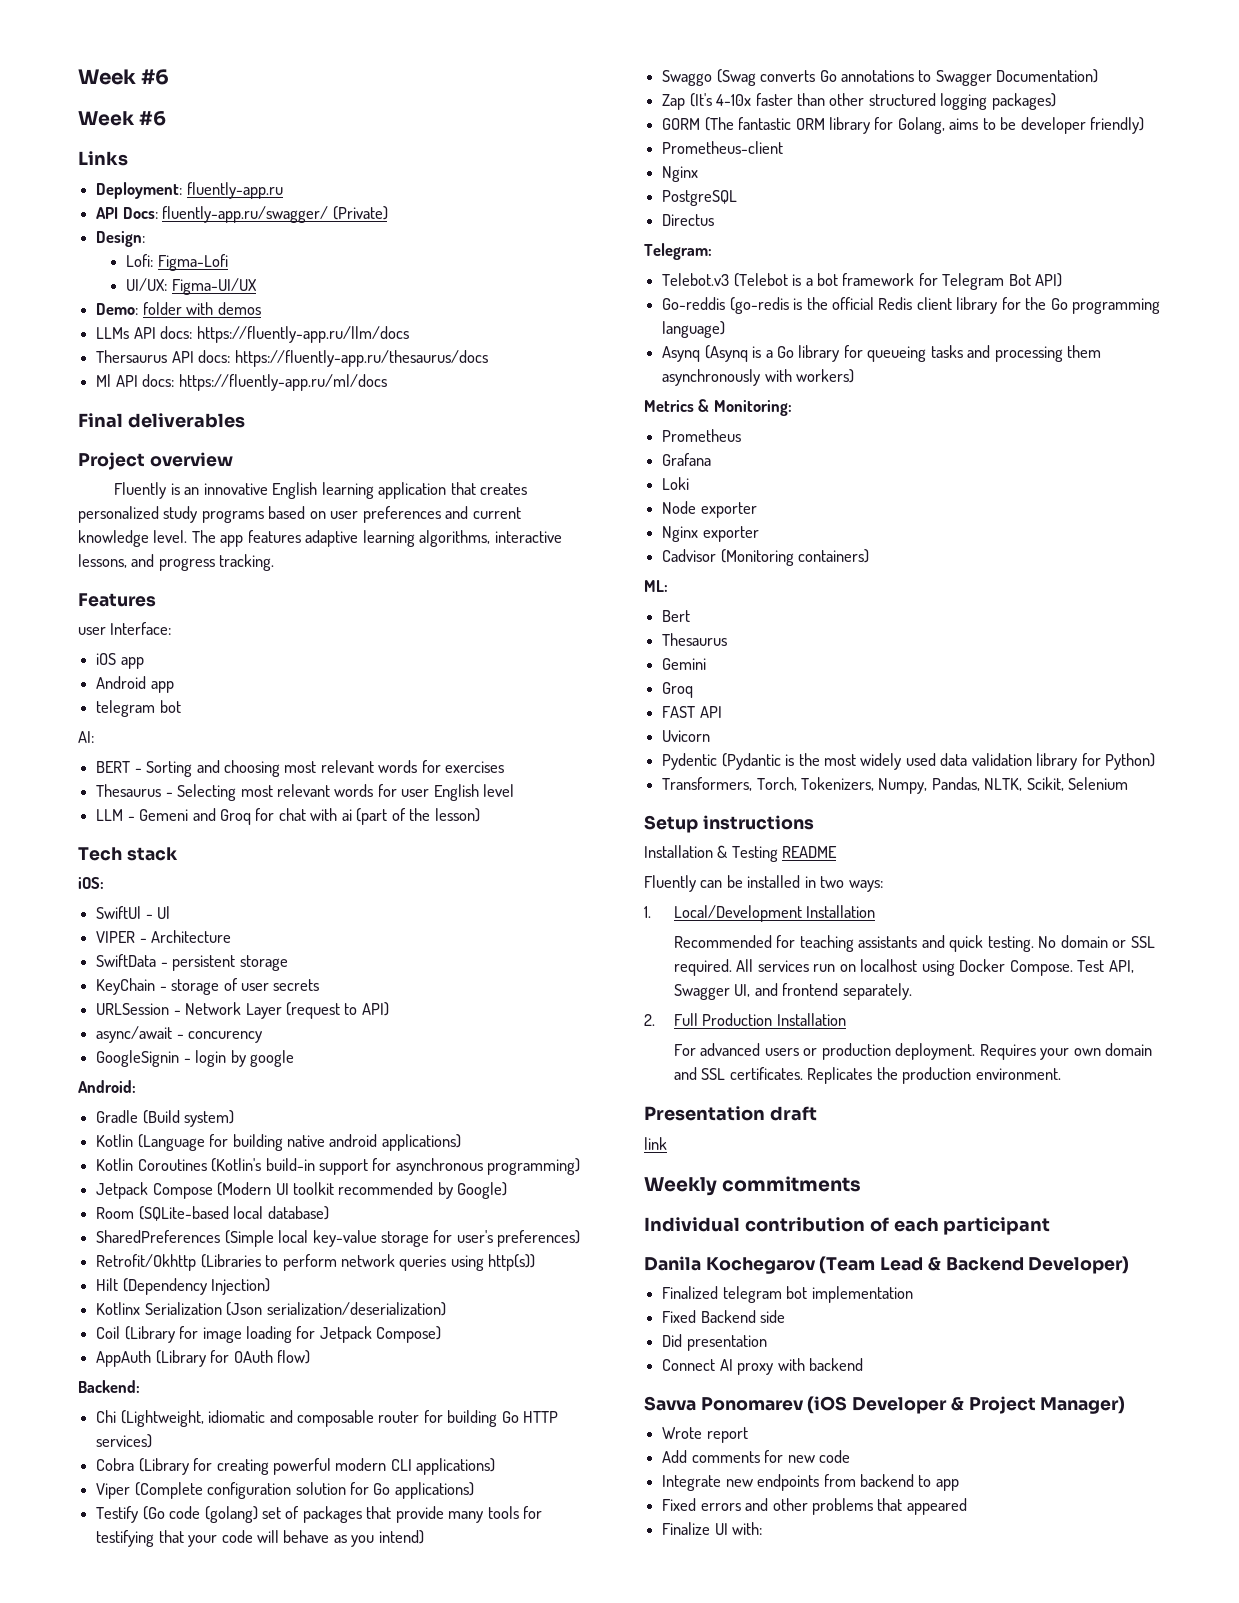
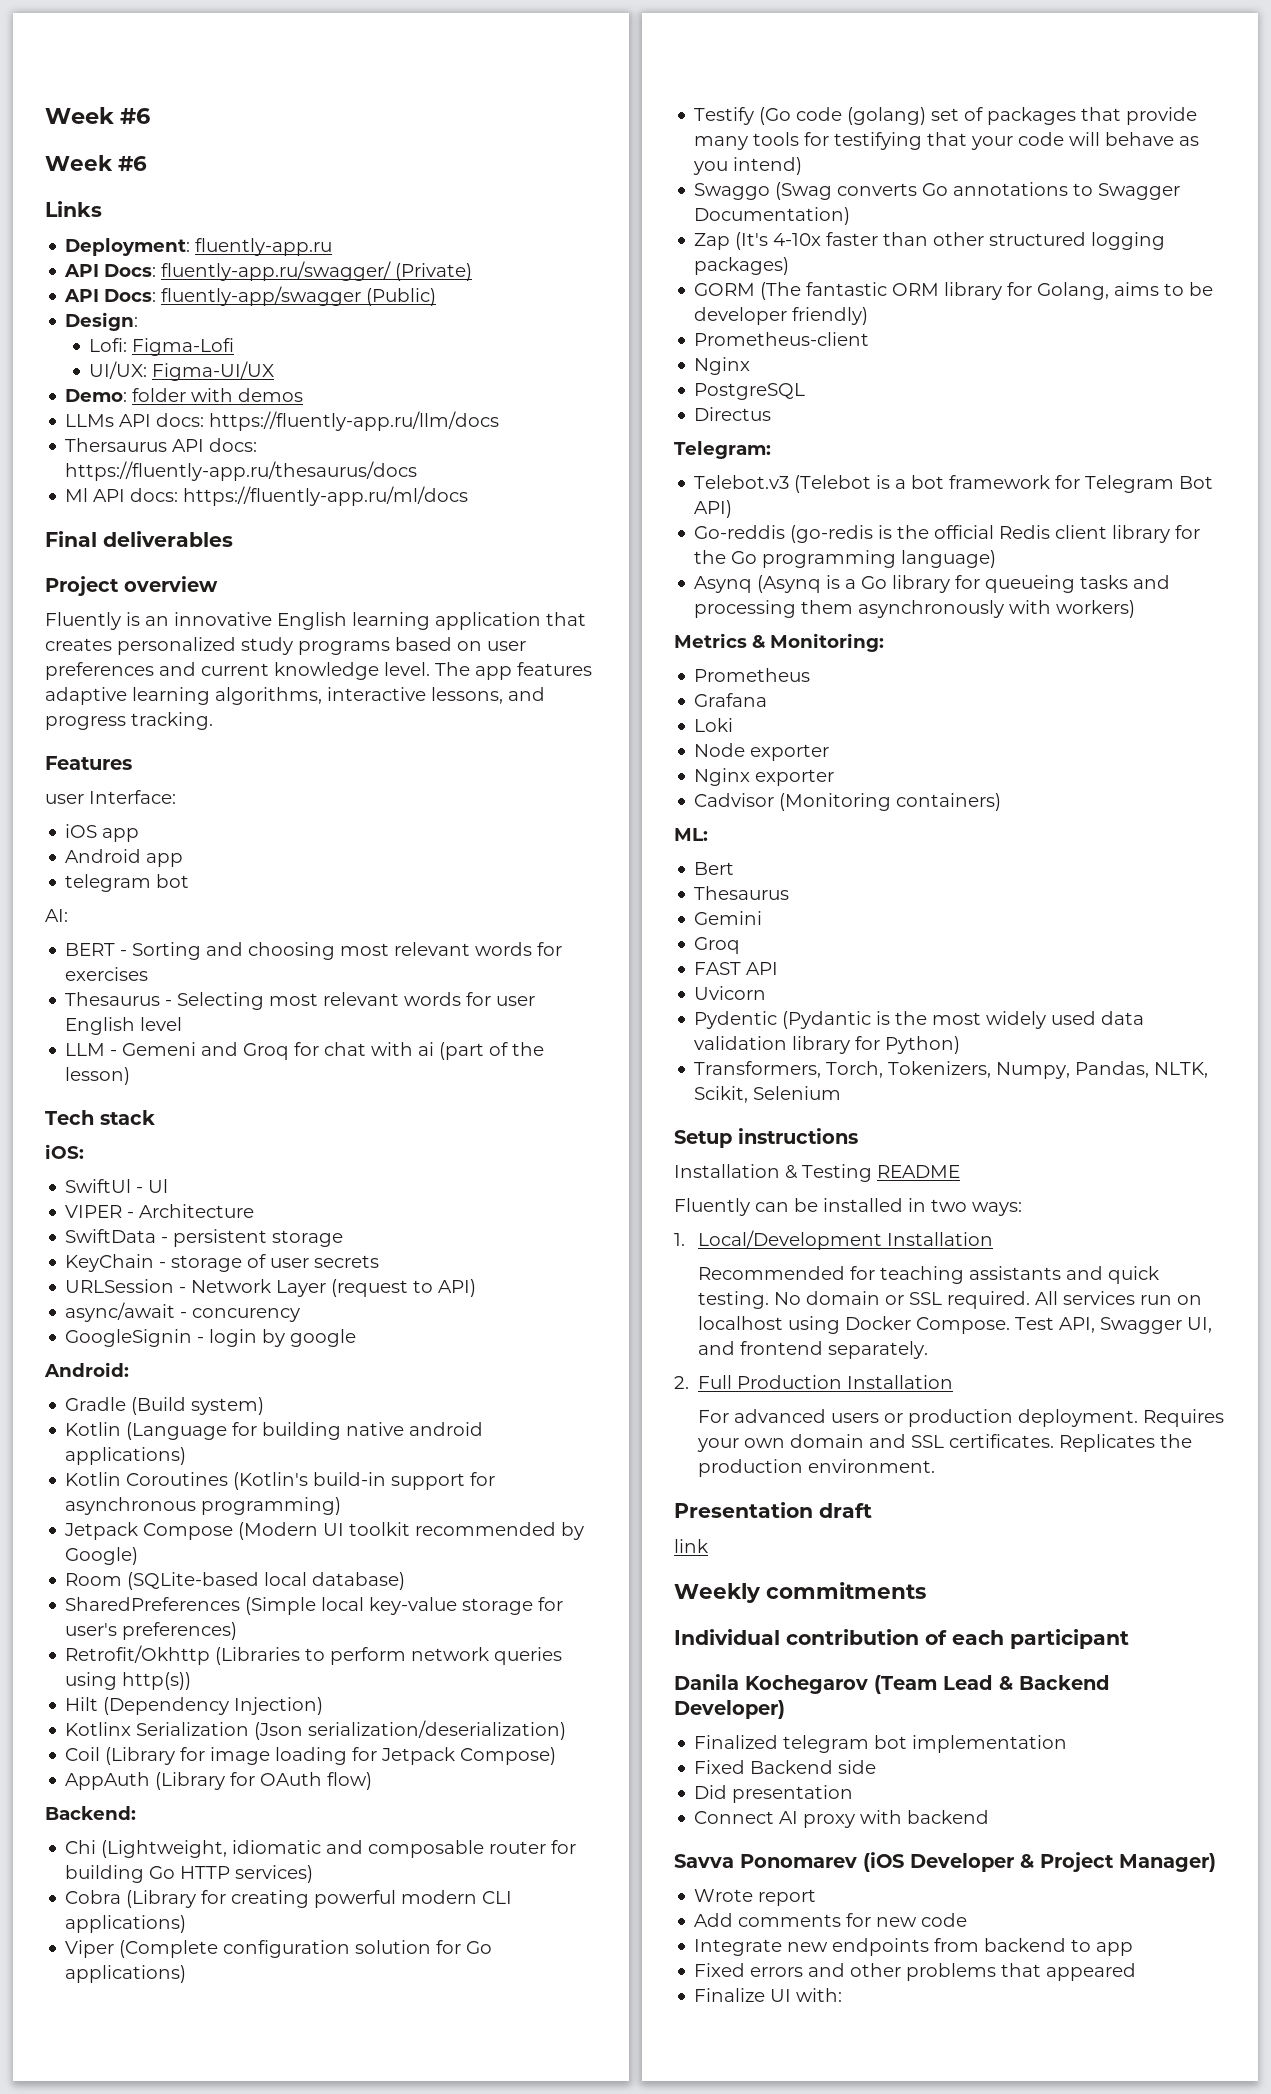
(388, 213) none -> [64,286,437,306] // API Docs: fluently-app/swagger (Public)

